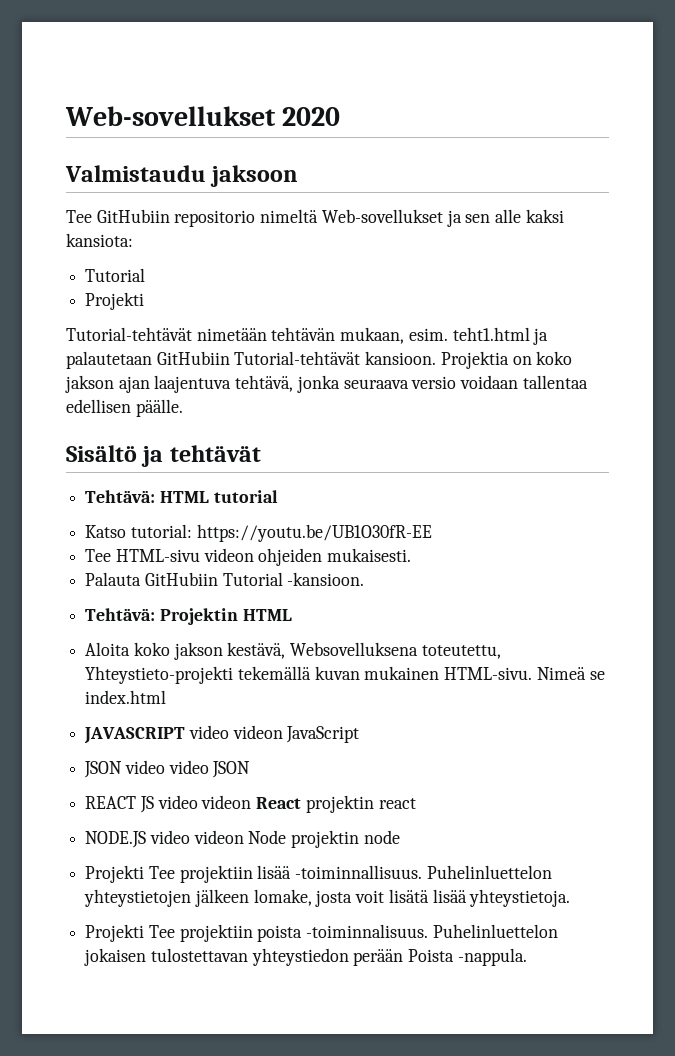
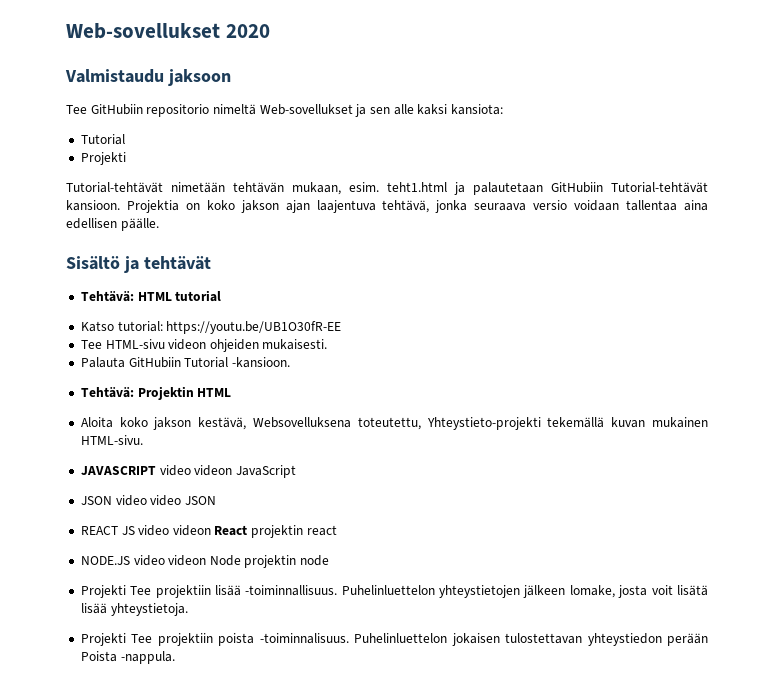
(588, 382) none -> [684,200,708,211] aina
[536,667,605,680] [85,690,167,704] Nimeä se index.html -> (143, 440) none

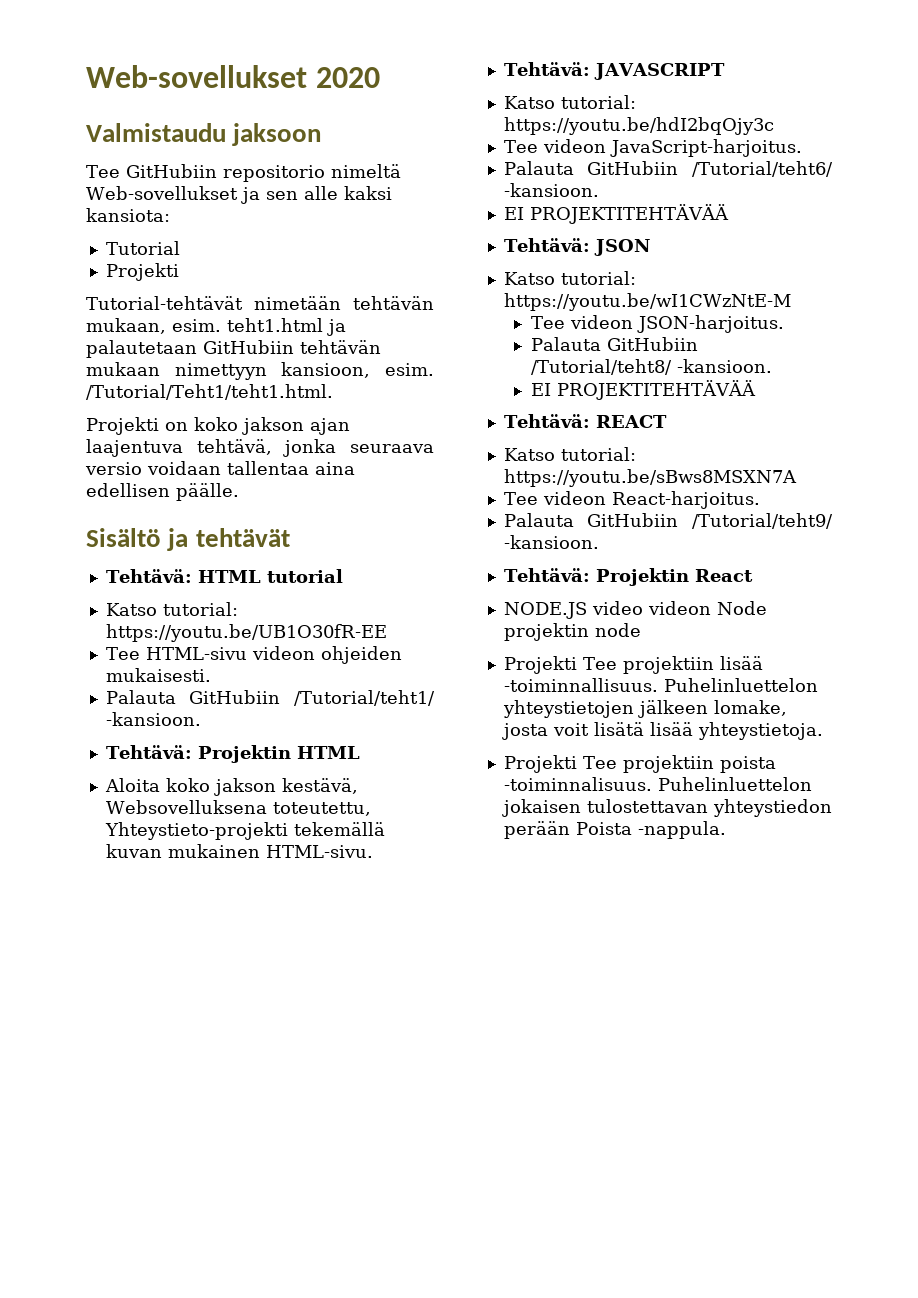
[611,182,708,193] [66,200,179,213] Tutorial-tehtävät kansioon. Projektia -> [300,340,381,354] [86,362,435,380] [86,384,333,400] [86,417,159,435] tehtävän mukaan nimettyyn kansioon, esim. /Tutorial/Teht1/teht1.html. // Projekti
[184,357,229,368] Tutorial -> [294,690,435,706] /Tutorial/teht1/
(143, 440) none -> [503,62,590,76] Tehtävä:
[159,465,296,478] [80,495,216,506] [80,525,211,536] video videon JavaScript // JSON video video JSON // REACT JS video videon -> [503,95,636,109] [503,117,774,135] [503,139,802,157] [503,161,833,177] [503,183,599,197] [503,204,729,224] [503,238,650,256] [503,271,636,285] [503,293,791,311] [530,315,784,333] [530,337,698,351] [530,359,772,375] [530,380,756,400] [503,414,667,428] [503,447,636,461] [503,469,797,487] [503,491,760,509] [503,513,833,529] [503,535,599,549] [503,568,689,586] // Katso tutorial: https://youtu.be/hdI2bqOjy3c // Tee videon JavaScript-harjoitus. // Palauta GitHubiin /Tutorial/teht6/ -kansioon. // EI PROJEKTITEHTÄVÄÄ // Tehtävä: JSON // Katso tutorial: https://youtu.be/wI1CWzNtE-M // Tee videon JSON-harjoitus. // Palauta GitHubiin /Tutorial/teht8/ -kansioon. // EI PROJEKTITEHTÄVÄÄ // Tehtävä: REACT // Katso tutorial: https://youtu.be/sBws8MSXN7A // Tee videon React-harjoitus. // Palauta GitHubiin /Tutorial/teht9/ -kansioon. // Tehtävä: Projektin
[251,525,337,538] projektin react -> (753, 575) none

